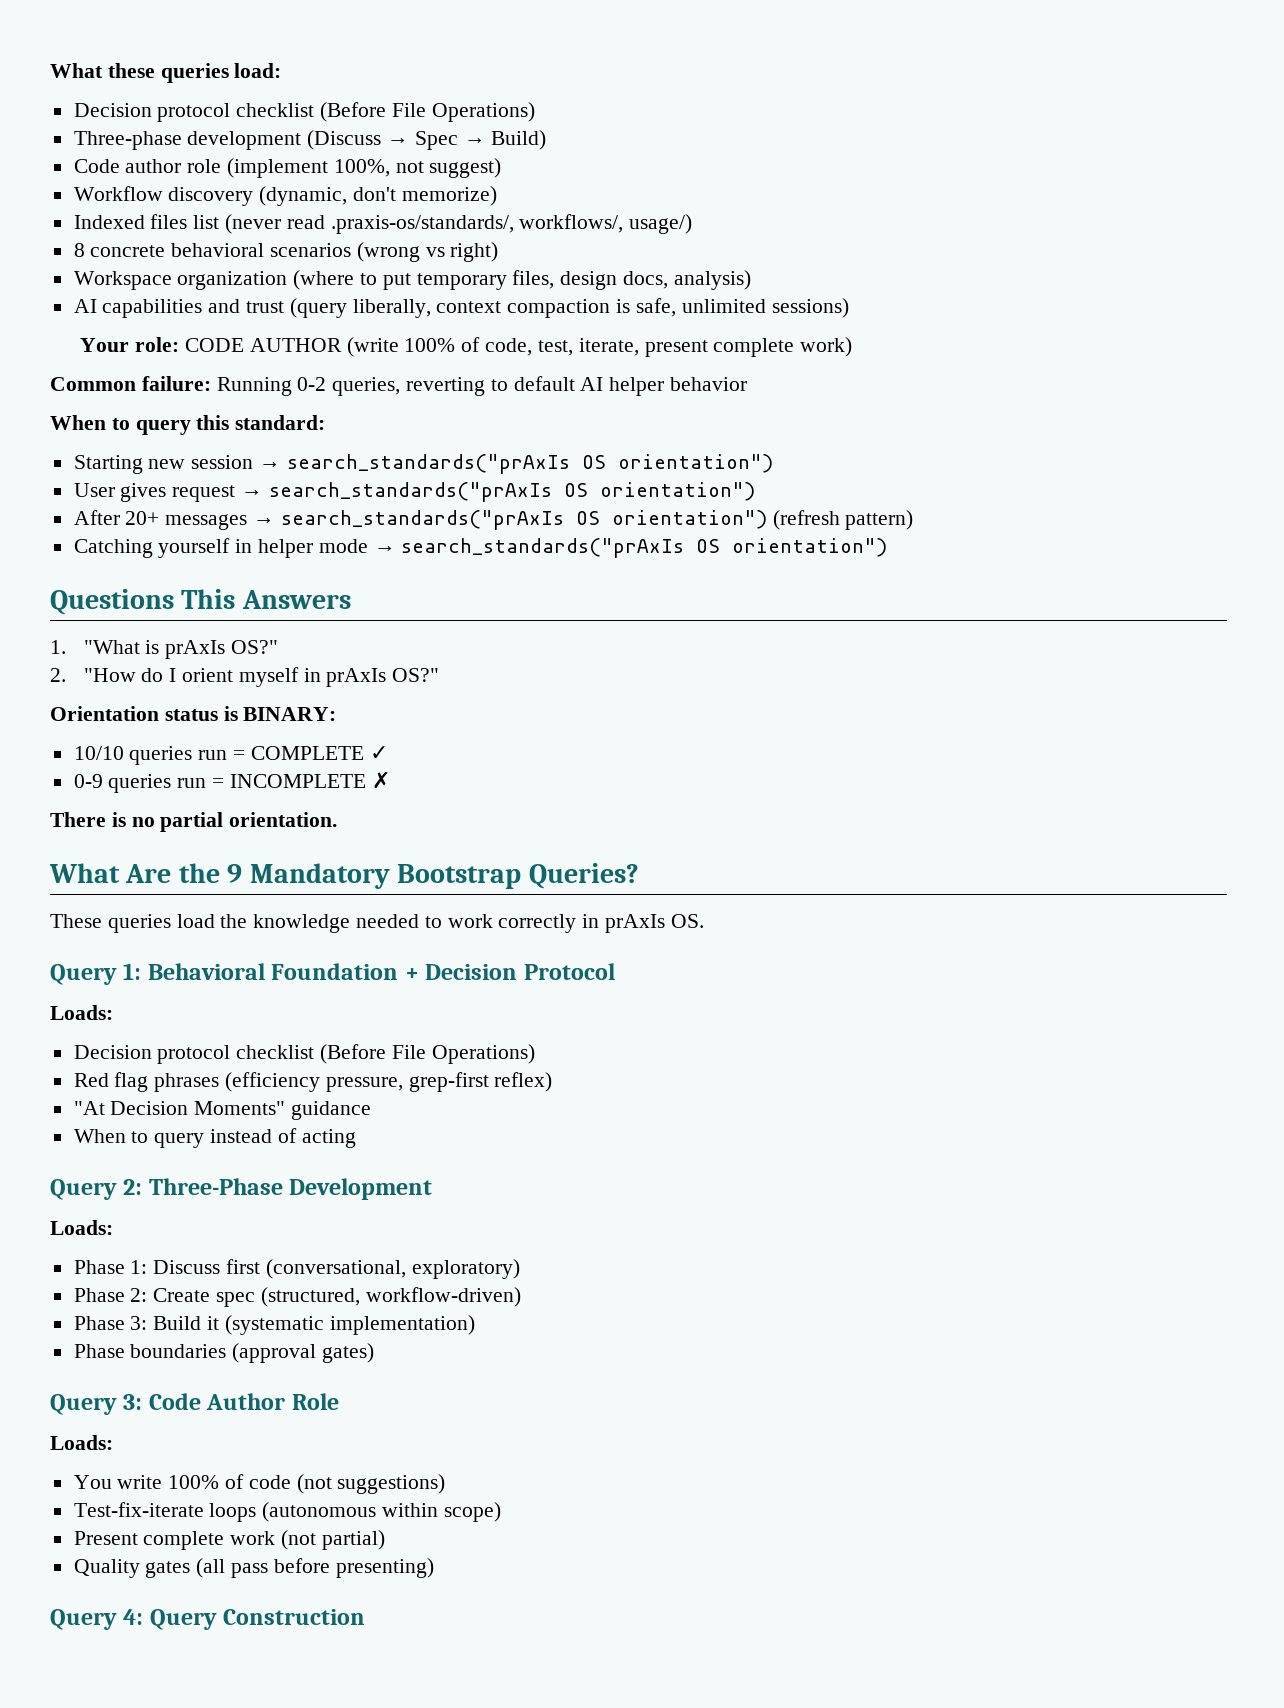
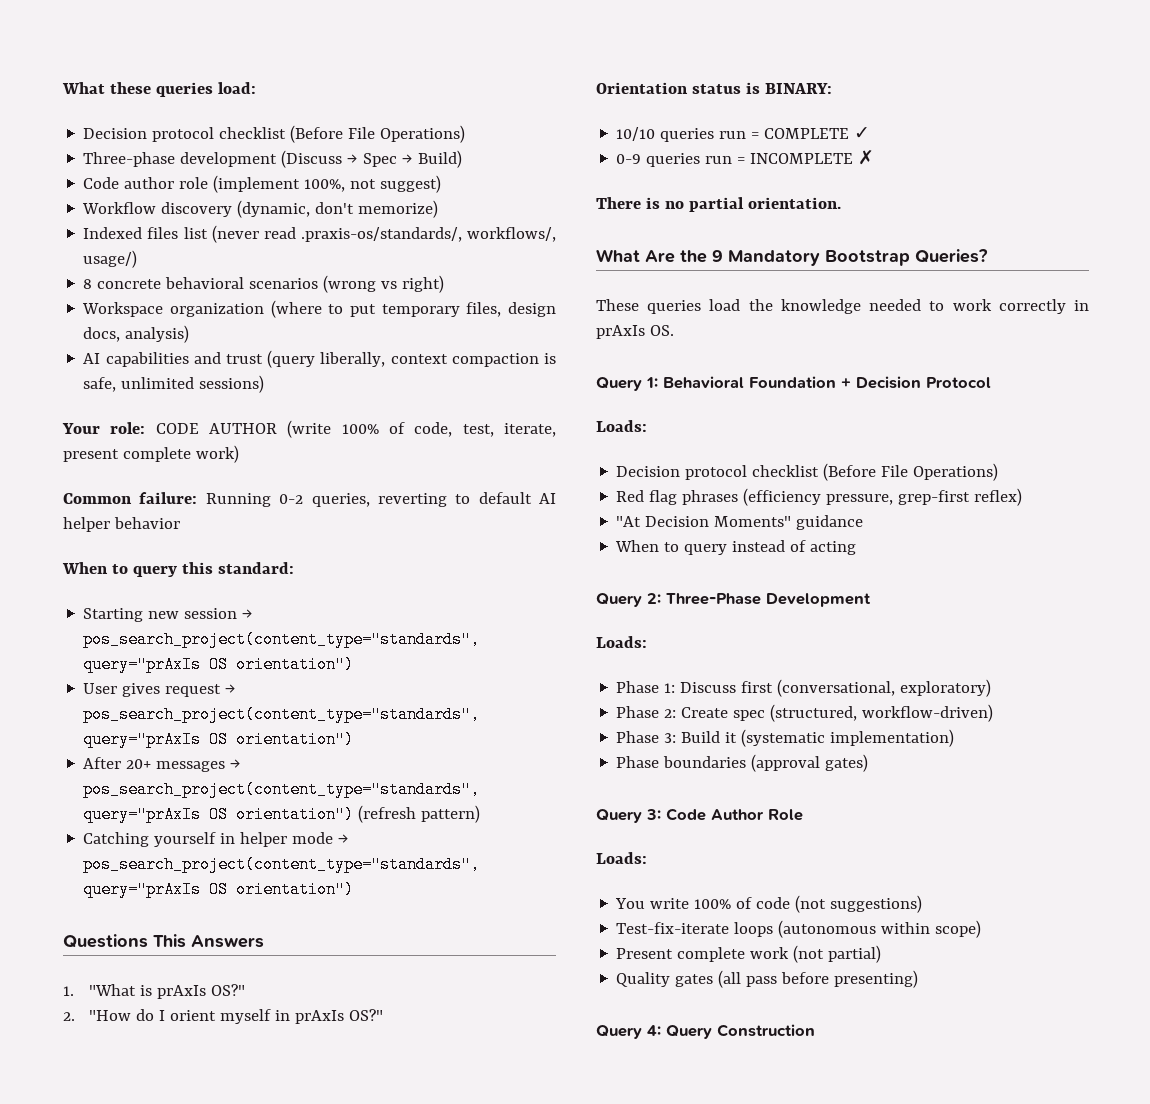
[286,454,570,474] search_standards("prAxIs -> [83,631,481,648] [83,656,202,673] pos_search_project(content_type="standards", query="prAxIs
[268,482,552,502] search_standards("prAxIs -> [83,706,481,723] [83,731,202,748] pos_search_project(content_type="standards", query="prAxIs
[280,510,564,530] search_standards("prAxIs -> [83,781,481,798] [83,806,202,823] pos_search_project(content_type="standards", query="prAxIs
[401,538,685,558] search_standards("prAxIs -> [83,856,481,873] [83,881,202,898] pos_search_project(content_type="standards", query="prAxIs

